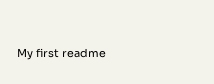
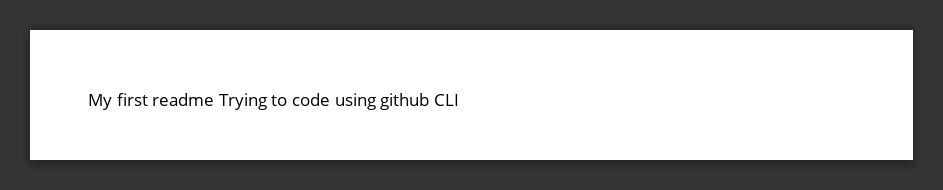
(106, 53) none -> [218,93,459,110] Trying to code using github CLI

